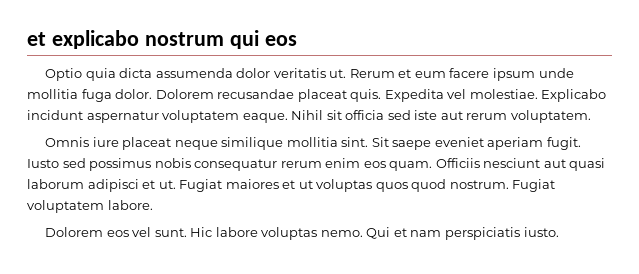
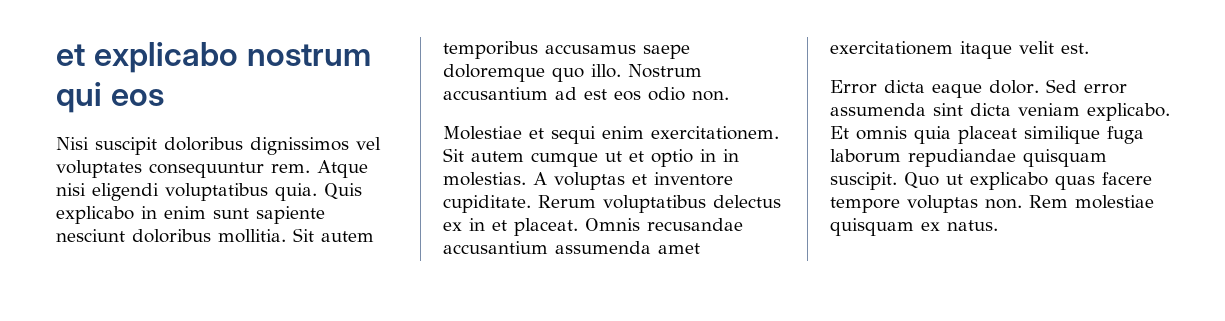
[45,68,574,81] [27,89,607,102] [27,110,591,123] [45,137,581,150] [27,158,606,171] [27,179,556,192] [27,200,153,213] [45,227,559,240] Optio quia dicta assumenda dolor veritatis ut. Rerum et eum facere ipsum unde mollitia fuga dolor. Dolorem recusandae placeat quis. Expedita vel molestiae. Explicabo incidunt aspernatur voluptatem eaque. Nihil sit officia sed iste aut rerum voluptatem. // Omnis iure placeat neque similique mollitia sint. Sit saepe eveniet aperiam fugit. Iusto sed possimus nobis consequatur rerum enim eos quam. Officiis nesciunt aut quasi laborum adipisci et ut. Fugiat maiores et ut voluptas quos quod nostrum. Fugiat voluptatem labore. // Dolorem eos vel sunt. Hic labore voluptas nemo. Qui et nam perspiciatis iusto. -> [56,137,381,155] [56,160,368,178] [56,183,362,201] [56,206,325,224] [56,228,374,243] [443,41,690,59] [443,64,702,82] [443,87,729,101] [443,126,779,144] [443,148,739,167] [443,172,733,190] [443,195,781,213] [443,218,743,236] [443,241,700,254] [830,41,1089,59] [830,79,1127,98] [830,103,1170,121] [830,126,1144,144] [830,149,1107,167] [830,172,1152,190] [830,195,1154,213] [830,218,998,236] Nisi suscipit doloribus dignissimos vel voluptates consequuntur rem. Atque nisi eligendi voluptatibus quia. Quis explicabo in enim sunt sapiente nesciunt doloribus mollitia. Sit autem temporibus accusamus saepe doloremque quo illo. Nostrum accusantium ad est eos odio non. // Molestiae et sequi enim exercitationem. Sit autem cumque ut et optio in in molestias. A voluptas et inventore cupiditate. Rerum voluptatibus delectus ex in et placeat. Omnis recusandae accusantium assumenda amet exercitationem itaque velit est. // Error dicta eaque dolor. Sed error assumenda sint dicta veniam explicabo. Et omnis quia placeat similique fuga laborum repudiandae quisquam suscipit. Quo ut explicabo quas facere tempore voluptas non. Rem molestiae quisquam ex natus.

